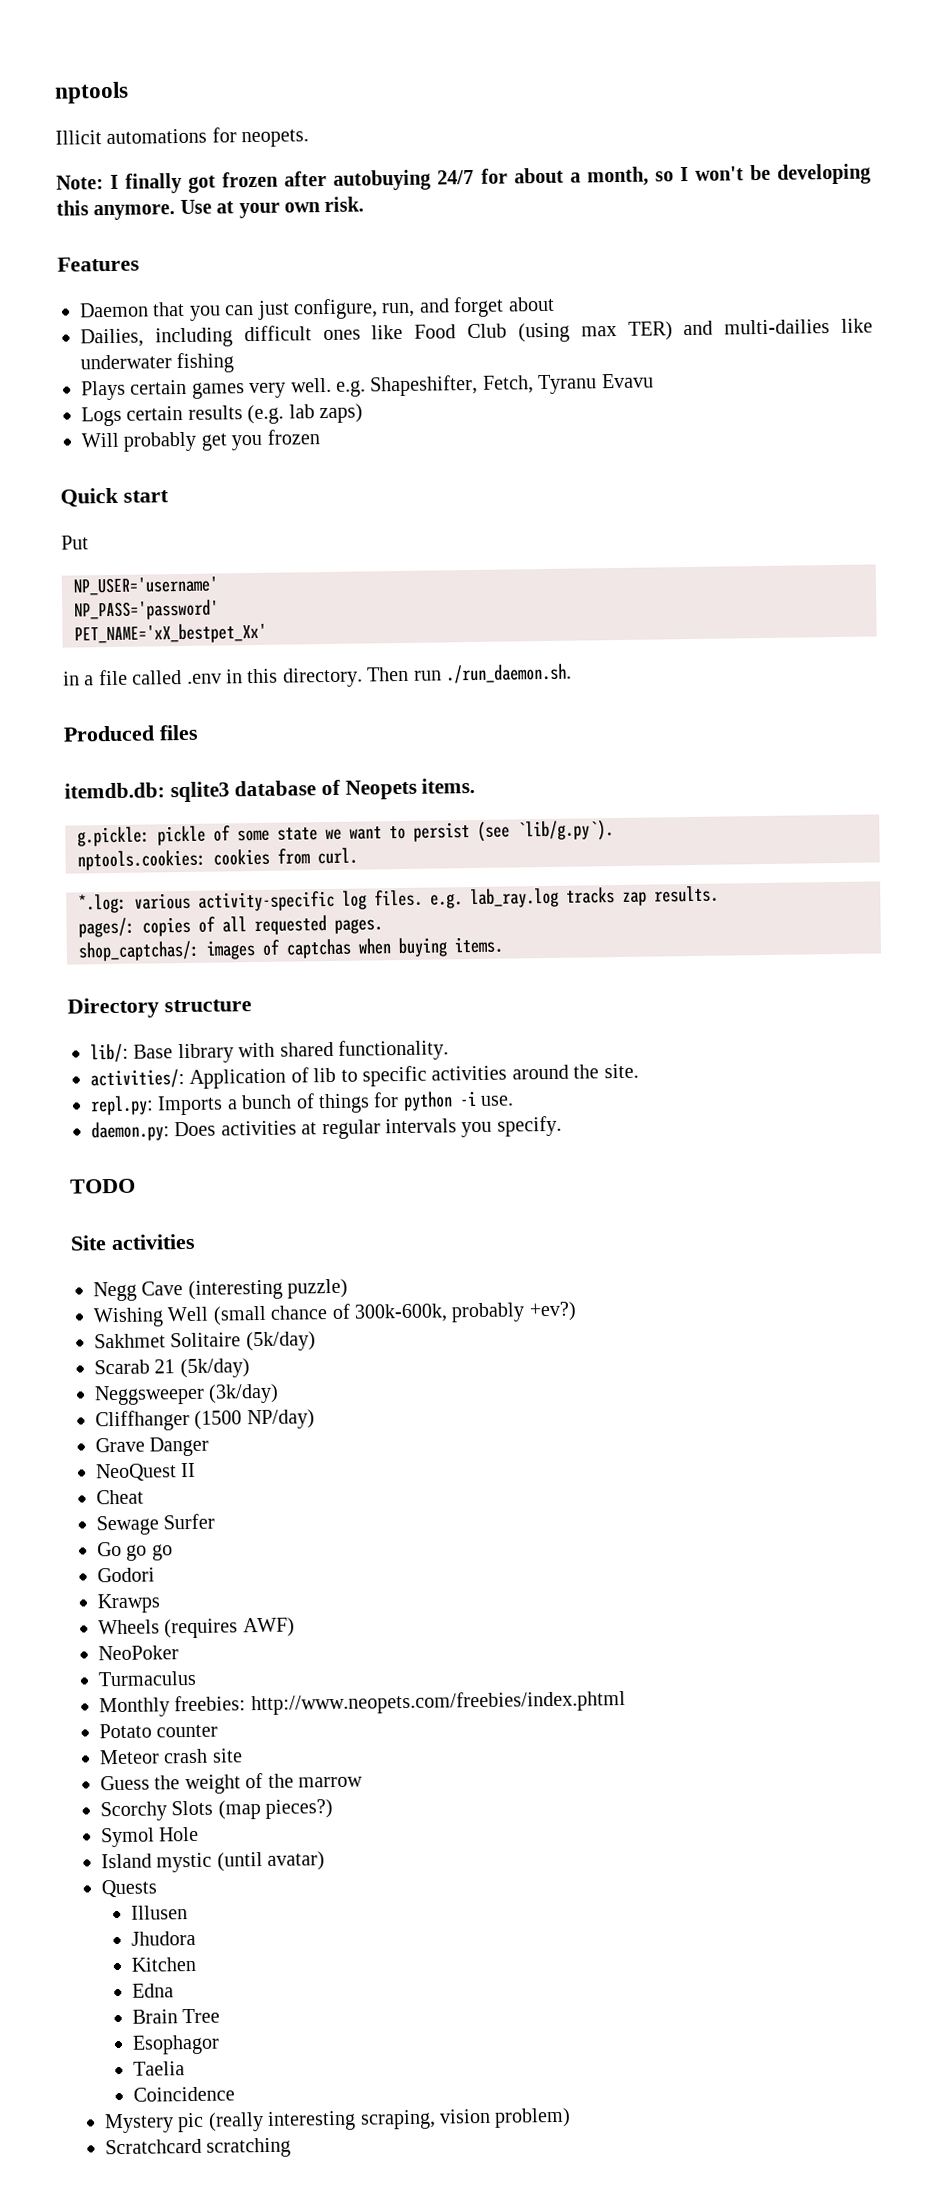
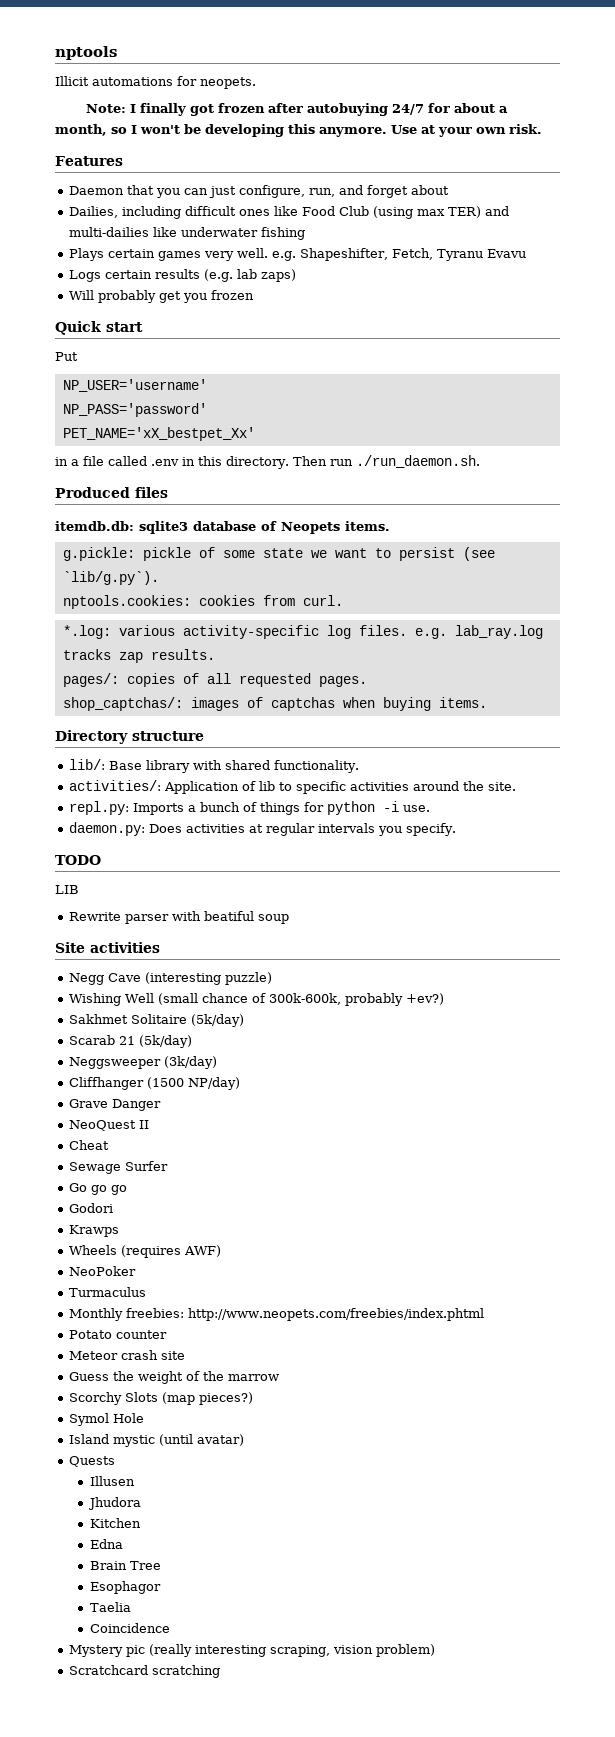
(136, 1186) none -> [55,885,79,894] [68,911,289,924] // LIB // Rewrite parser with beatiful soup

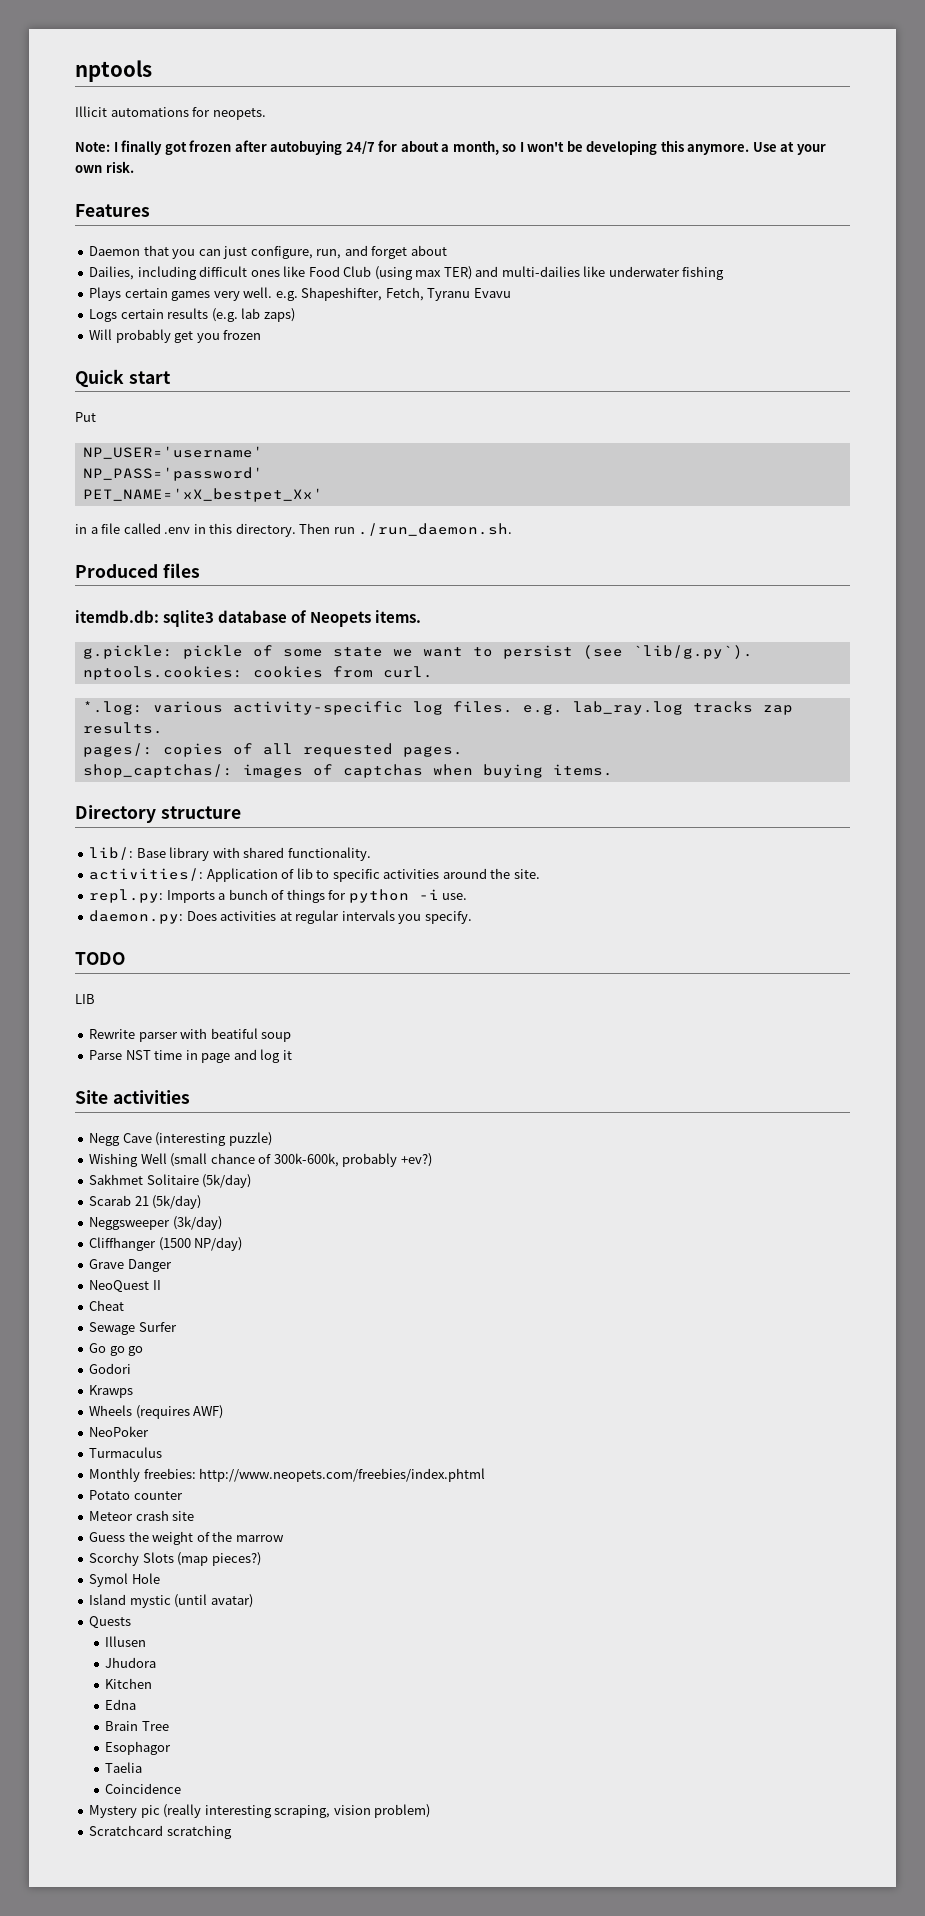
(289, 919) none -> [89,1049,292,1063] // Parse NST time in page and log it

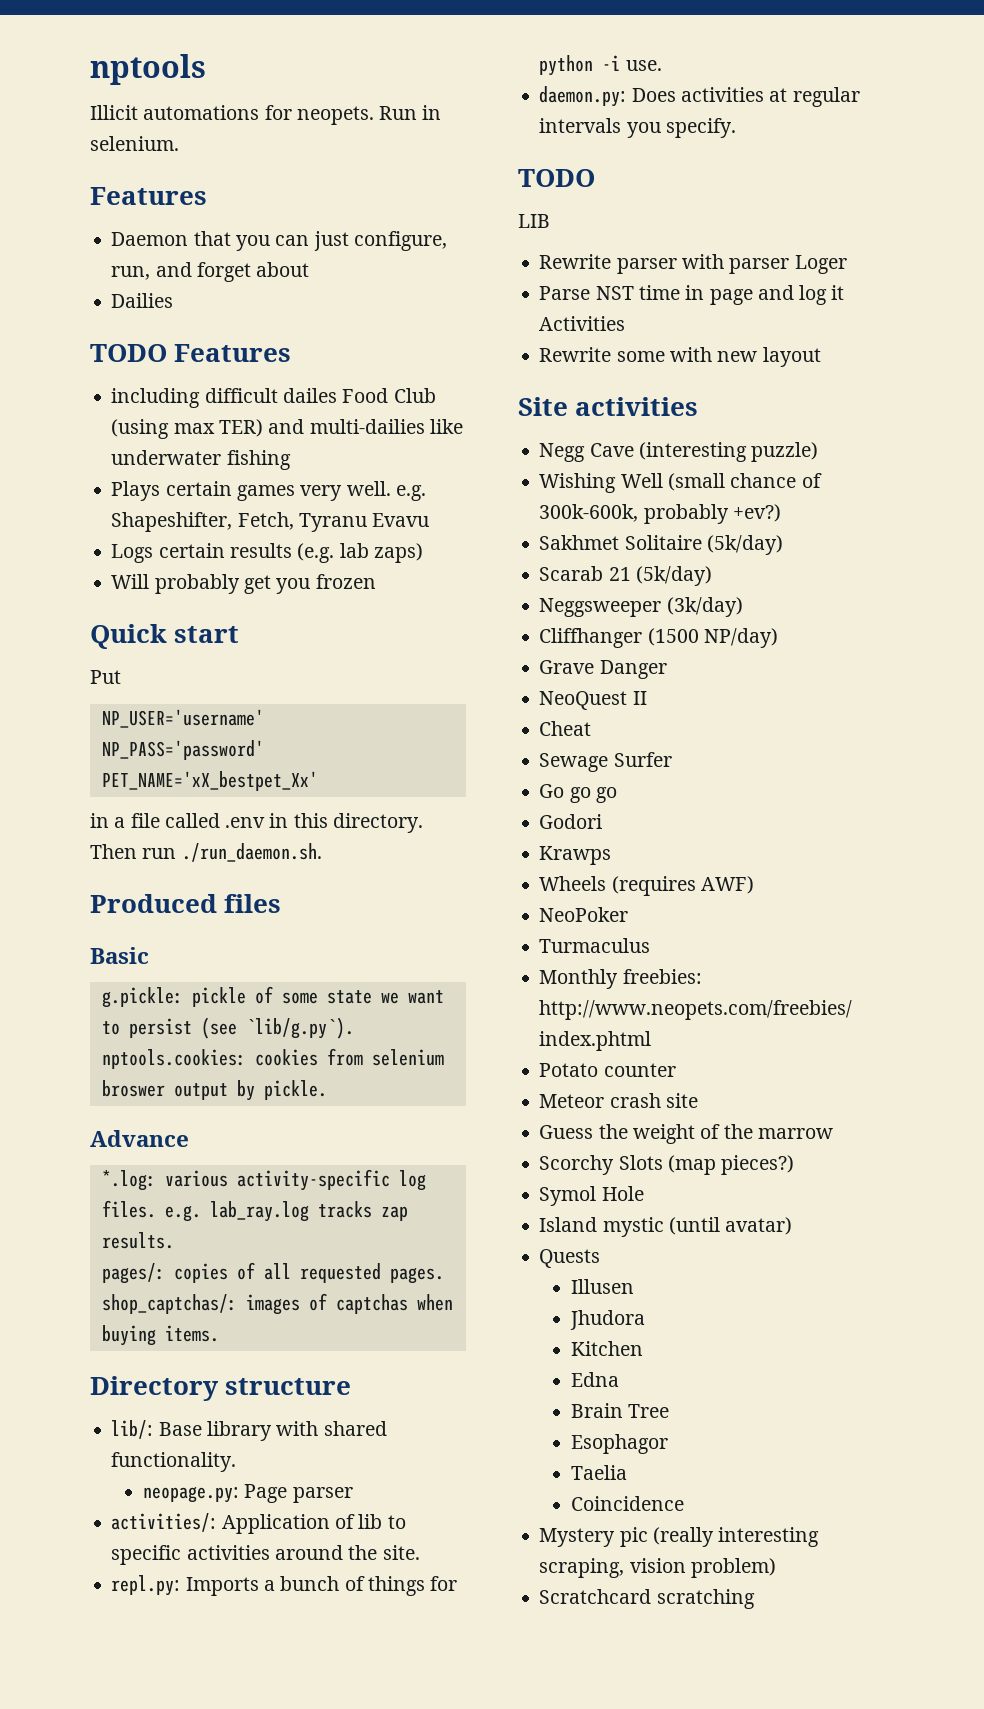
[75,140,826,155] [75,161,134,173] // Note: I finally got frozen after autobuying 24/7 for about a month, so I won't be developing this anymore. Use at your own risk. -> [379,105,442,120] [90,136,179,151] Run in selenium.
[89,266,306,280] Dailies, including difficult ones like -> [111,293,174,308] [90,344,292,362] [111,388,337,408] Dailies // TODO Features // including difficult dailes
[75,610,422,627] itemdb.db: sqlite3 database of Neopets items. -> [90,947,149,964] Basic
[382,666,433,678] curl. -> [371,1049,444,1066] [101,1080,327,1101] [90,1130,189,1147] selenium broswer output by pickle. // Advance
(371, 854) none -> [142,1484,353,1503] // neopage.py: Page parser
[210,1028,292,1042] beatiful soup -> [729,255,847,274] parser Loger
(292, 1055) none -> [539,316,626,331] [539,347,821,367] Activities // Rewrite some with new layout

